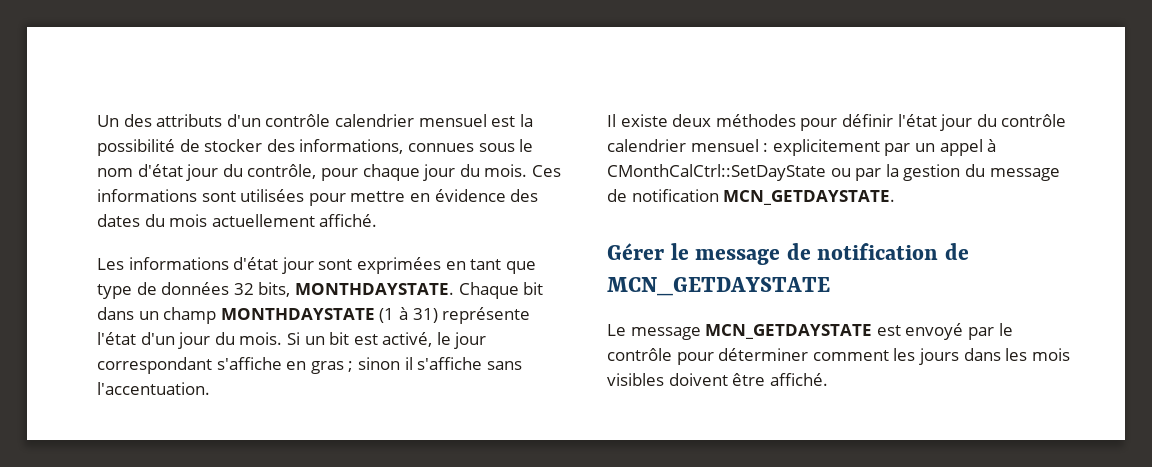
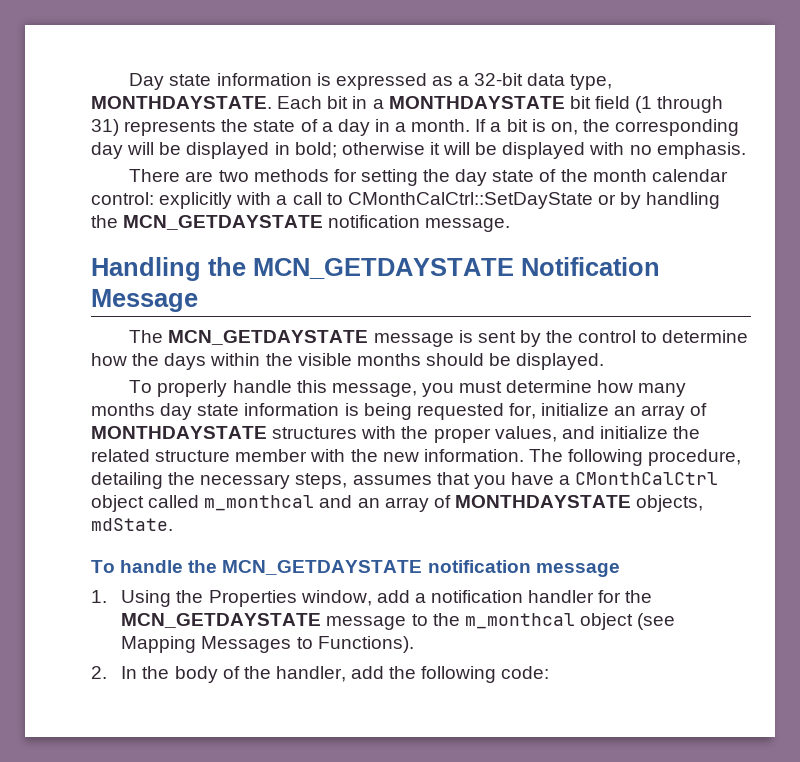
[97,114,533,127] [97,139,534,156] [97,164,561,181] [97,189,539,206] [97,214,378,227] [97,257,536,274] [97,282,544,299] [97,307,531,324] [97,332,487,349] [97,357,522,374] [97,382,210,395] [607,114,1067,131] [607,139,997,156] [607,164,1060,181] [607,189,896,205] [607,243,970,265] [607,277,830,296] [607,323,1013,340] [607,348,1070,365] [607,373,828,386] Un des attributs d'un contrôle calendrier mensuel est la possibilité de stocker des informations, connues sous le nom d'état jour du contrôle, pour chaque jour du mois. Ces informations sont utilisées pour mettre en évidence des dates du mois actuellement affiché. // Les informations d'état jour sont exprimées en tant que type de données 32 bits, MONTHDAYSTATE. Chaque bit dans un champ MONTHDAYSTATE (1 à 31) représente l'état d'un jour du mois. Si un bit est activé, le jour correspondant s'affiche en gras ; sinon il s'affiche sans l'accentuation. // Il existe deux méthodes pour définir l'état jour du contrôle calendrier mensuel : explicitement par un appel à CMonthCalCtrl::SetDayState ou par la gestion du message de notification MCN_GETDAYSTATE. // Gérer le message de notification de MCN_GETDAYSTATE // Le message MCN_GETDAYSTATE est envoyé par le contrôle pour déterminer comment les jours dans les mois visibles doivent être affiché. -> [129,73,613,90] [91,96,724,113] [91,119,740,136] [91,142,746,159] [129,169,728,186] [91,192,721,209] [91,215,511,232] [91,257,660,281] [91,289,198,312] [129,330,749,347] [91,353,605,370] [129,380,687,397] [91,403,708,420] [91,426,701,443] [91,449,742,466] [91,472,719,489] [91,495,704,512] [91,518,173,531] [91,560,620,577] [91,590,653,607] [121,613,676,630] [121,636,414,653] [91,666,550,683] Day state information is expressed as a 32-bit data type, MONTHDAYSTATE. Each bit in a MONTHDAYSTATE bit field (1 through 31) represents the state of a day in a month. If a bit is on, the corresponding day will be displayed in bold; otherwise it will be displayed with no emphasis. // There are two methods for setting the day state of the month calendar control: explicitly with a call to CMonthCalCtrl::SetDayState or by handling the MCN_GETDAYSTATE notification message. // Handling the MCN_GETDAYSTATE Notification Message // The MCN_GETDAYSTATE message is sent by the control to determine how the days within the visible months should be displayed. // To properly handle this message, you must determine how many months day state information is being requested for, initialize an array of MONTHDAYSTATE structures with the proper values, and initialize the related structure member with the new information. The following procedure, detailing the necessary steps, assumes that you have a CMonthCalCtrl object called m_monthcal and an array of MONTHDAYSTATE objects, mdState. // To handle the MCN_GETDAYSTATE notification message // 1. Using the Properties window, add a notification handler for the MCN_GETDAYSTATE message to the m_monthcal object (see Mapping Messages to Functions). // 2. In the body of the handler, add the following code:

